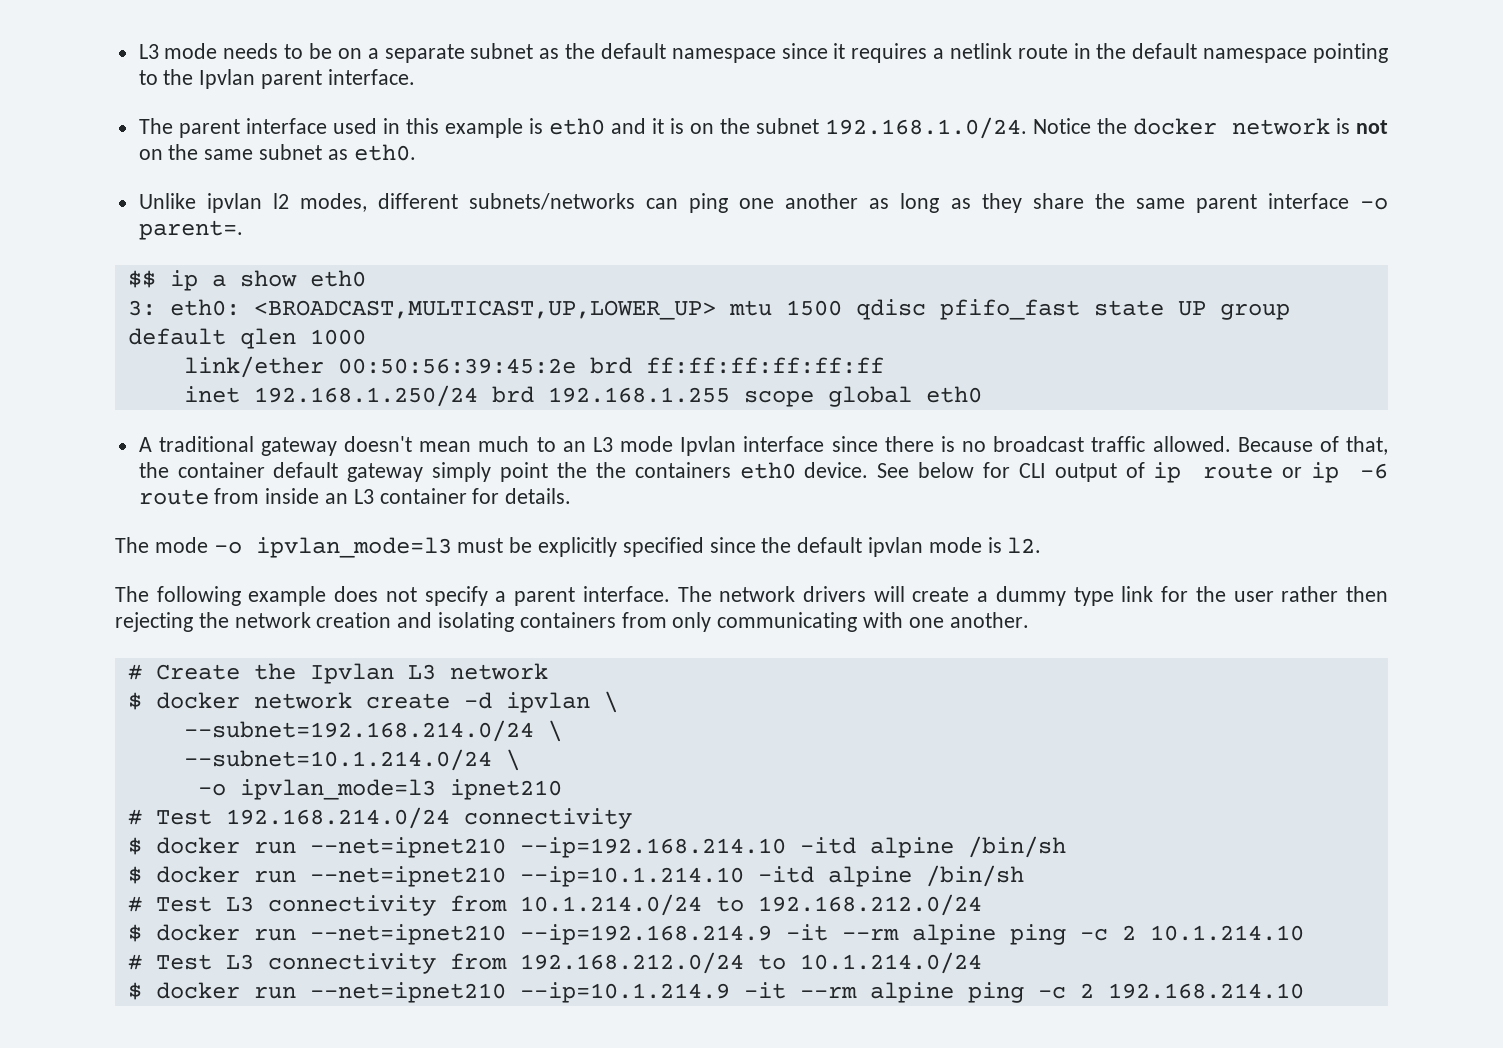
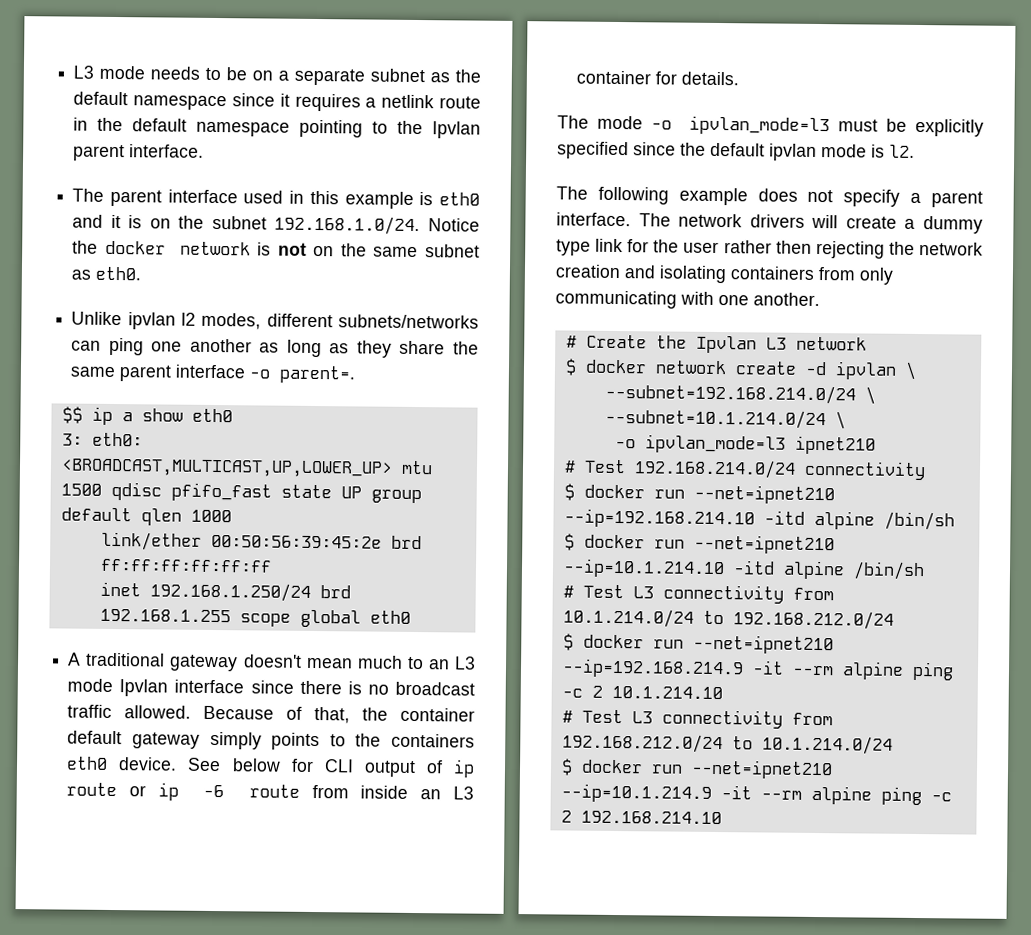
[500,462,587,482] point the -> [271,732,346,751] points to

